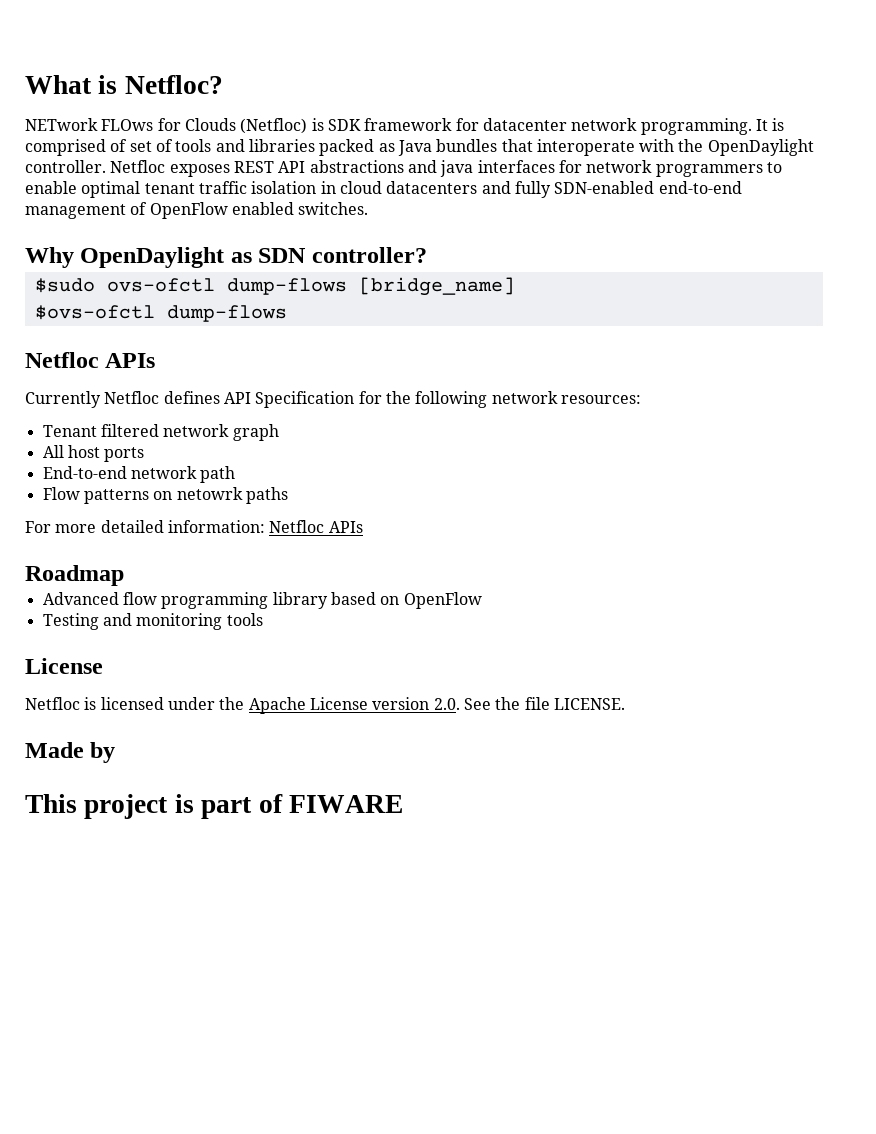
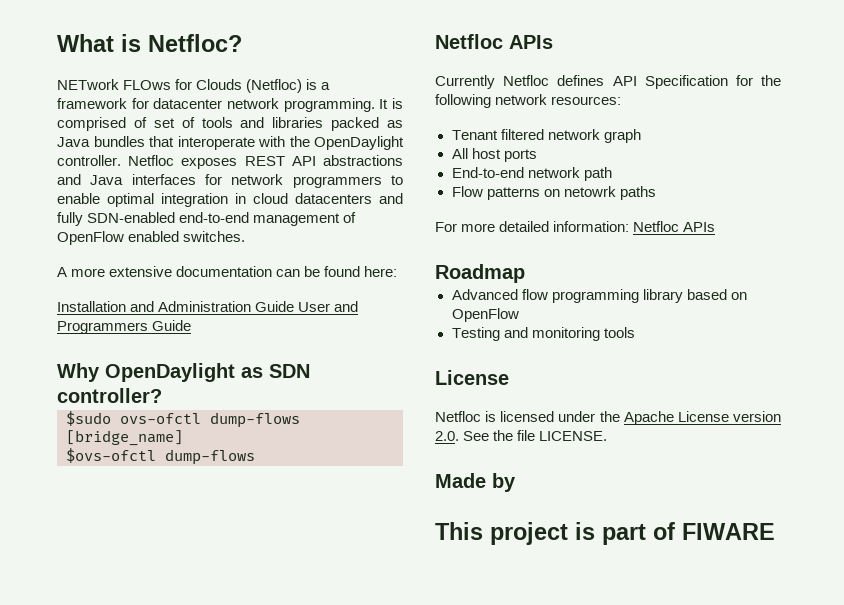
[327,119,361,131] SDK -> [321,82,331,90] a
[440,160,474,177] java -> [90,175,124,185] Java
[144,181,317,194] tenant traffic isolation -> [161,193,228,207] integration
(369, 208) none -> [57,266,398,277] [57,301,359,312] [57,320,192,334] // A more extensive documentation can be found here: // Installation and Administration Guide User and Programmers Guide

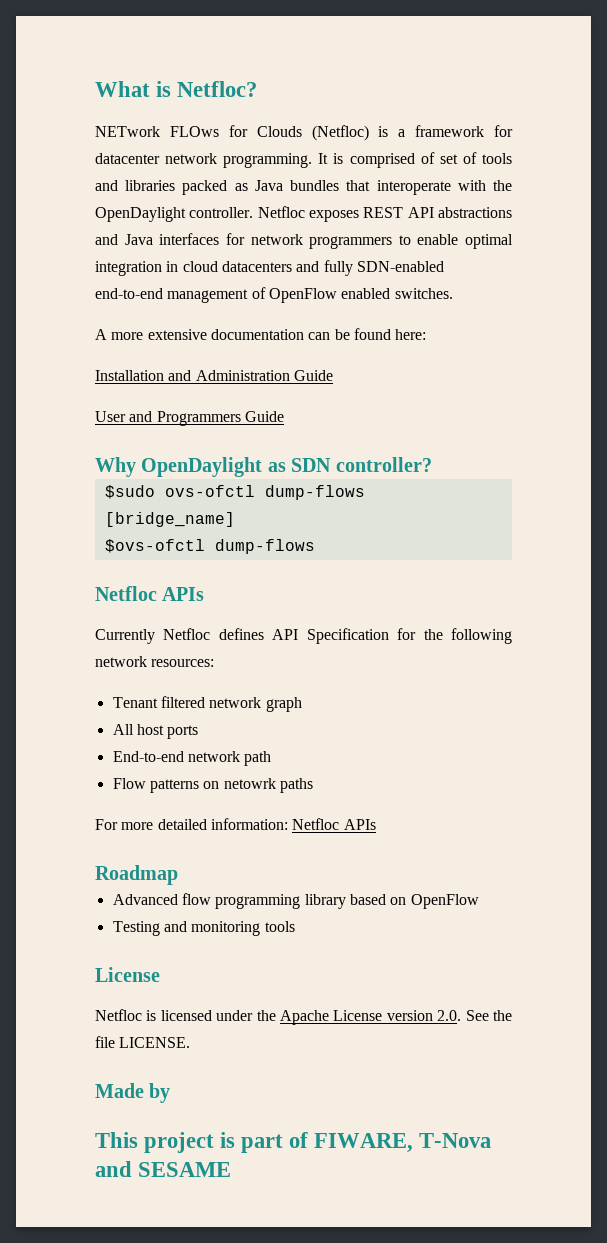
(295, 306) none -> (333, 375) //
[682,523,775,540] FIWARE -> [314,1133,492,1153] [95,1161,232,1177] FIWARE, T-Nova and SESAME

